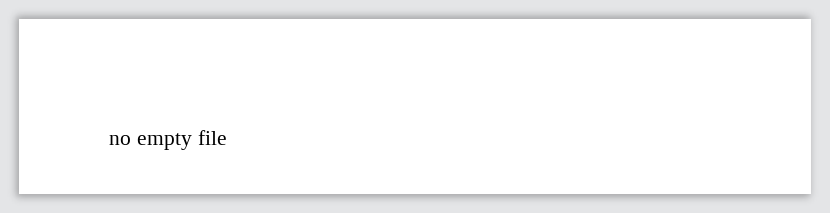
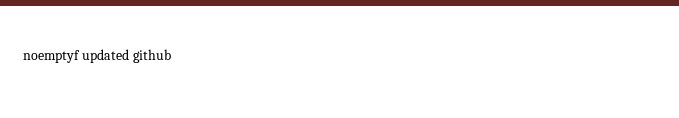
[109,130,227,150] no empty file -> [23,49,171,63] noemptyf updated github

